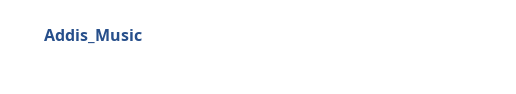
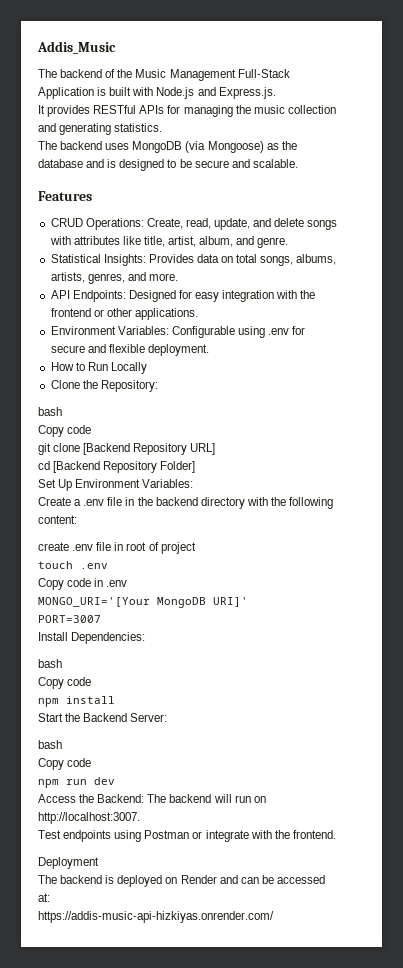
(142, 36) none -> [38,69,290,81] [38,87,276,99] [38,105,336,117] [38,123,163,135] [38,141,297,153] [38,159,298,171] [38,191,92,201] [50,218,338,230] [49,236,289,248] [50,254,337,266] [50,272,178,284] [50,290,316,302] [50,308,198,320] [50,326,306,338] [50,344,209,356] [50,362,147,374] [50,380,158,392] [38,407,62,416] [38,425,92,437] [38,443,216,455] [38,461,196,473] [38,479,194,491] [38,497,334,509] [38,515,77,524] [38,542,196,554] [38,561,108,569] [38,578,128,590] [38,597,248,608] [38,615,101,623] [38,632,146,644] [38,659,62,668] [38,677,92,689] [38,696,115,707] [38,713,168,722] [38,740,62,749] [38,758,92,770] [38,777,115,788] [38,794,266,803] [38,812,140,824] [38,830,336,842] [38,857,99,869] [38,875,325,887] [38,893,50,902] [38,911,274,923] // The backend of the Music Management Full-Stack Application is built with Node.js and Express.js. // It provides RESTful APIs for managing the music collection and generating statistics. // The backend uses MongoDB (via Mongoose) as the database and is designed to be secure and scalable. // Features // CRUD Operations: Create, read, update, and delete songs with attributes like title, artist, album, and genre. // Statistical Insights: Provides data on total songs, albums, artists, genres, and more. // API Endpoints: Designed for easy integration with the frontend or other applications. // Environment Variables: Configurable using .env for secure and flexible deployment. // How to Run Locally // Clone the Repository: // bash // Copy code // git clone [Backend Repository URL] // cd [Backend Repository Folder] // Set Up Environment Variables: // Create a .env file in the backend directory with the following content: // create .env file in root of project // touch .env // Copy code in .env // MONGO_URI='[Your MongoDB URI]' // PORT=3007 // Install Dependencies: // bash // Copy code // npm install // Start the Backend Server: // bash // Copy code // npm run dev // Access the Backend: The backend will run on http://localhost:3007. // Test endpoints using Postman or integrate with the frontend. // Deployment // The backend is deployed on Render and can be accessed at: // https://addis-music-api-hizkiyas.onrender.com/

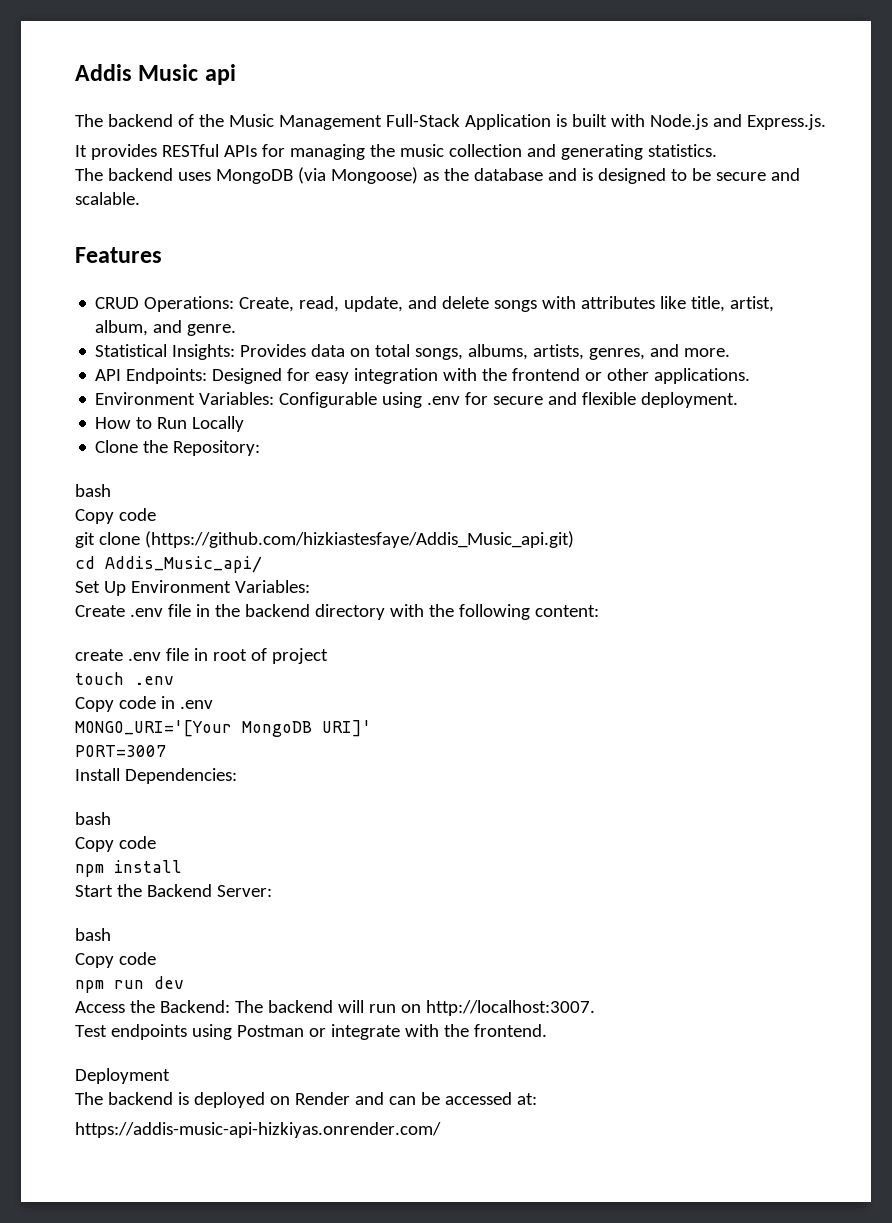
[37,41,116,54] Addis_Music -> [75,64,236,85] Addis Music api
[83,443,216,455] [38,461,196,473] [Backend Repository URL] // cd [Backend Repository Folder] -> [144,531,574,548] [75,556,262,573] (https://github.com/hizkiastesfaye/Addis_Music_api.git) // cd Addis_Music_api/
[74,499,82,506] a -> (125, 611) none

